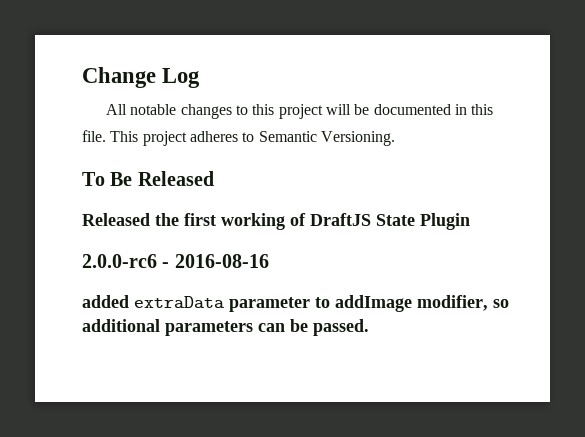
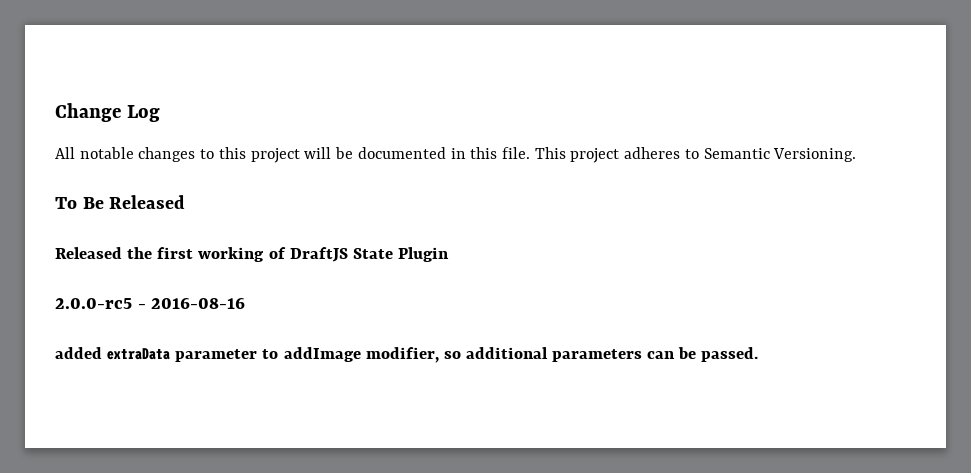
[82,254,157,268] 2.0.0-rc6 -> [55,298,132,309] 2.0.0-rc5

